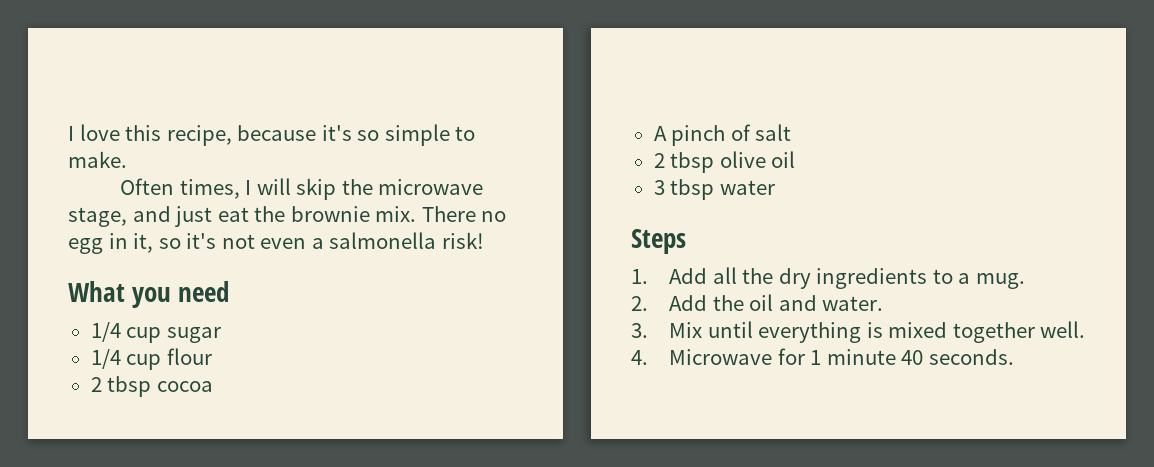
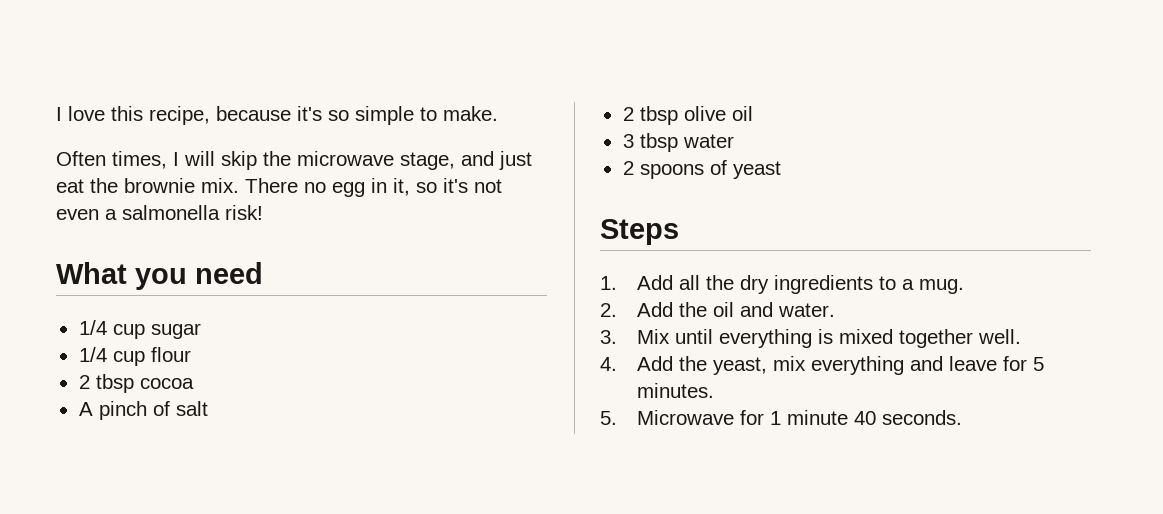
(775, 187) none -> [622,160,781,179] // 2 spoons of yeast
(648, 357) none -> [636,356,1044,375] [636,383,714,398] [600,411,617,425] Add the yeast, mix everything and leave for 5 minutes. // 5.

